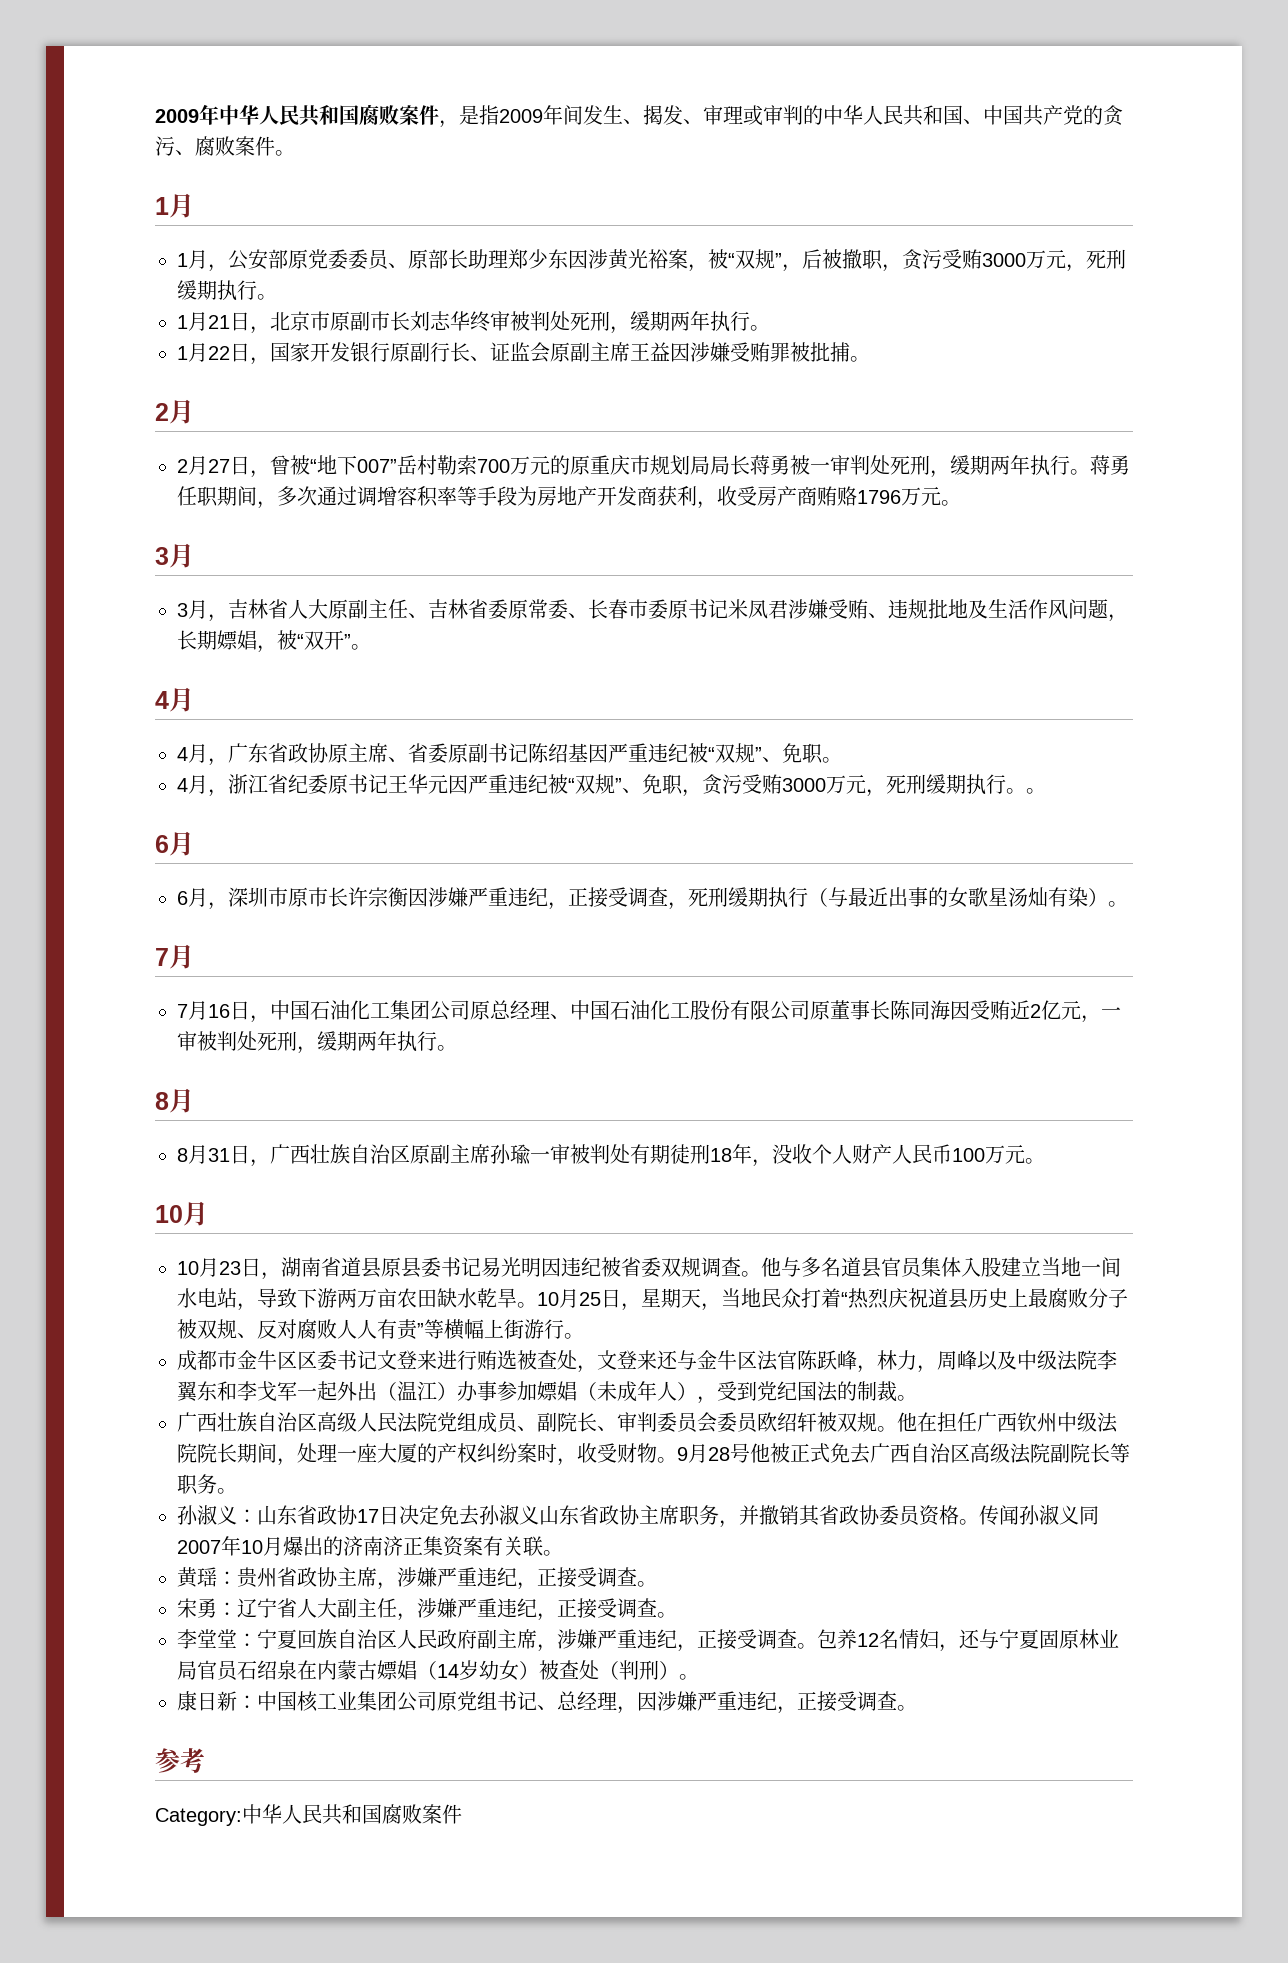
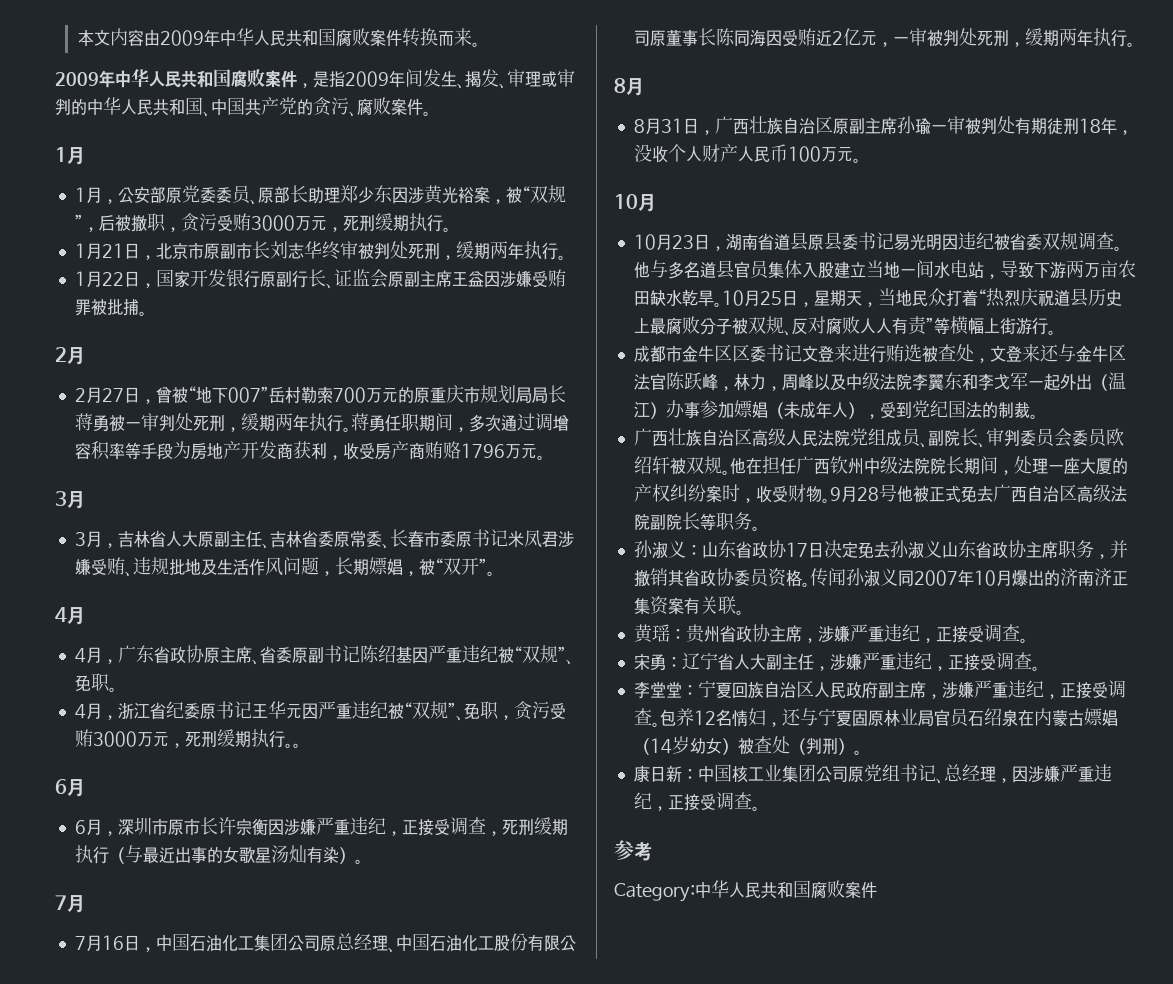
(155, 116) none -> [77,28,480,47] 本文内容由2009年中华人民共和国腐败案件转换而来。 //

